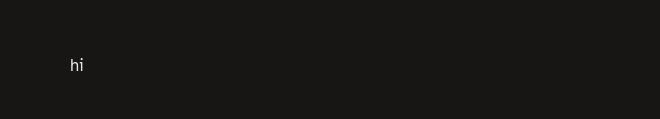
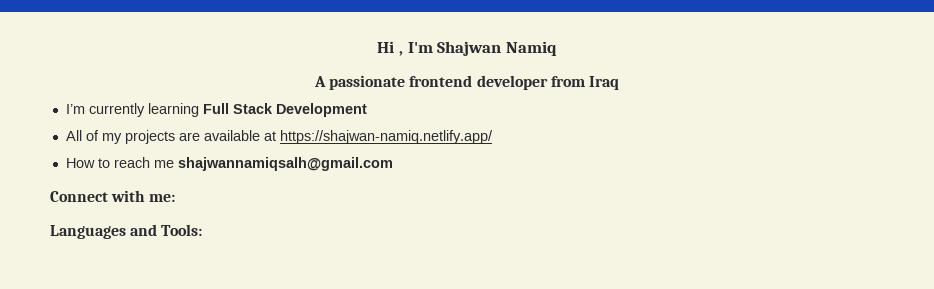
[70,58,84,71] hi -> [377,41,557,56] [314,75,619,90] [65,103,367,117] [65,130,493,144] [65,157,393,171] [50,190,176,202] [50,224,203,239] Hi , I'm Shajwan Namiq // A passionate frontend developer from Iraq // I’m currently learning Full Stack Development // All of my projects are available at https://shajwan-namiq.netlify.app/ // How to reach me shajwannamiqsalh@gmail.com // Connect with me: // Languages and Tools:

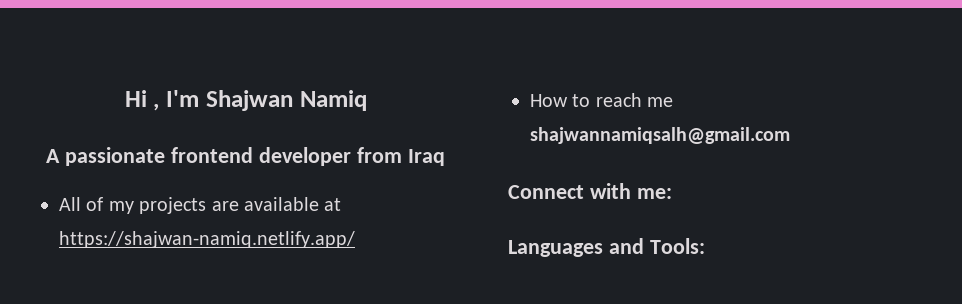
[65,103,367,117] // I’m currently learning Full Stack Development -> (445, 157) none

